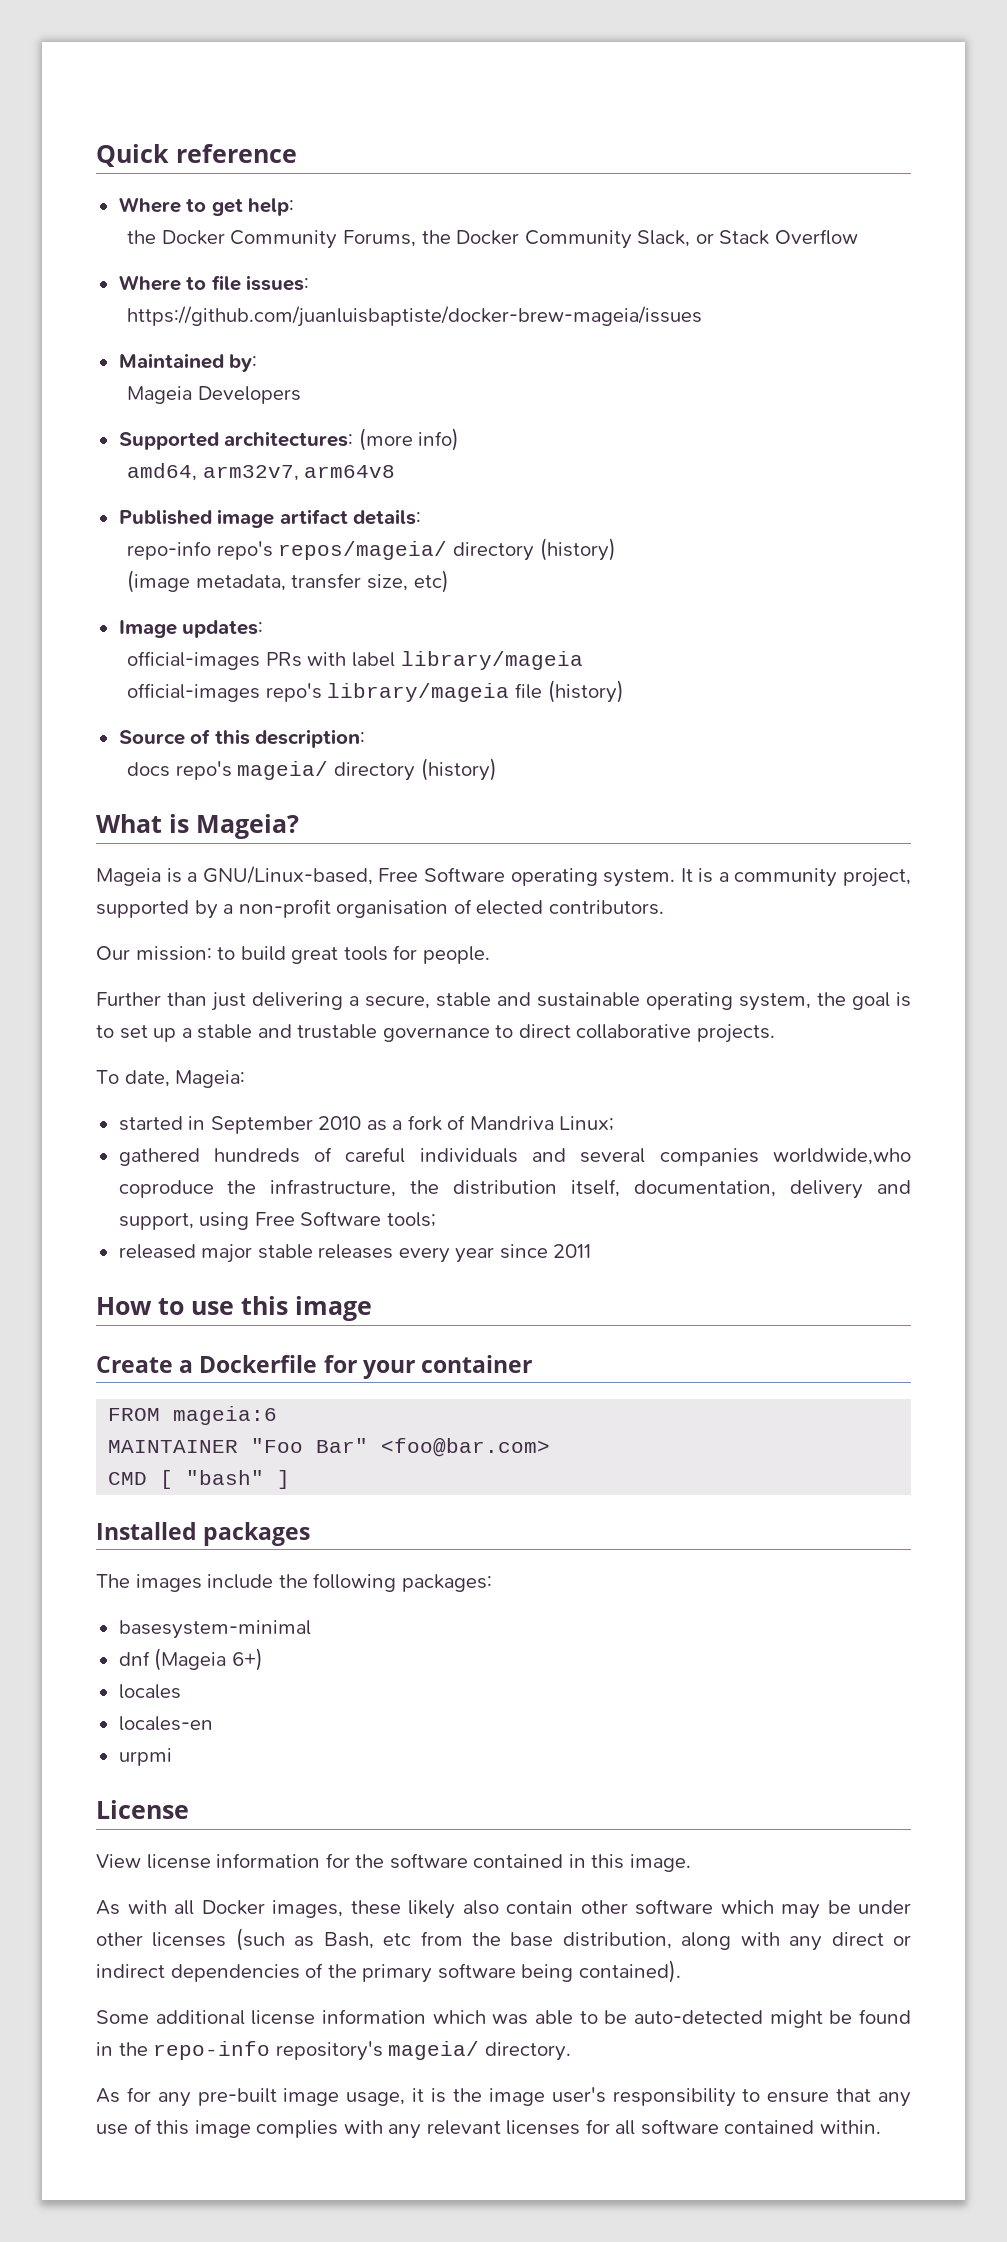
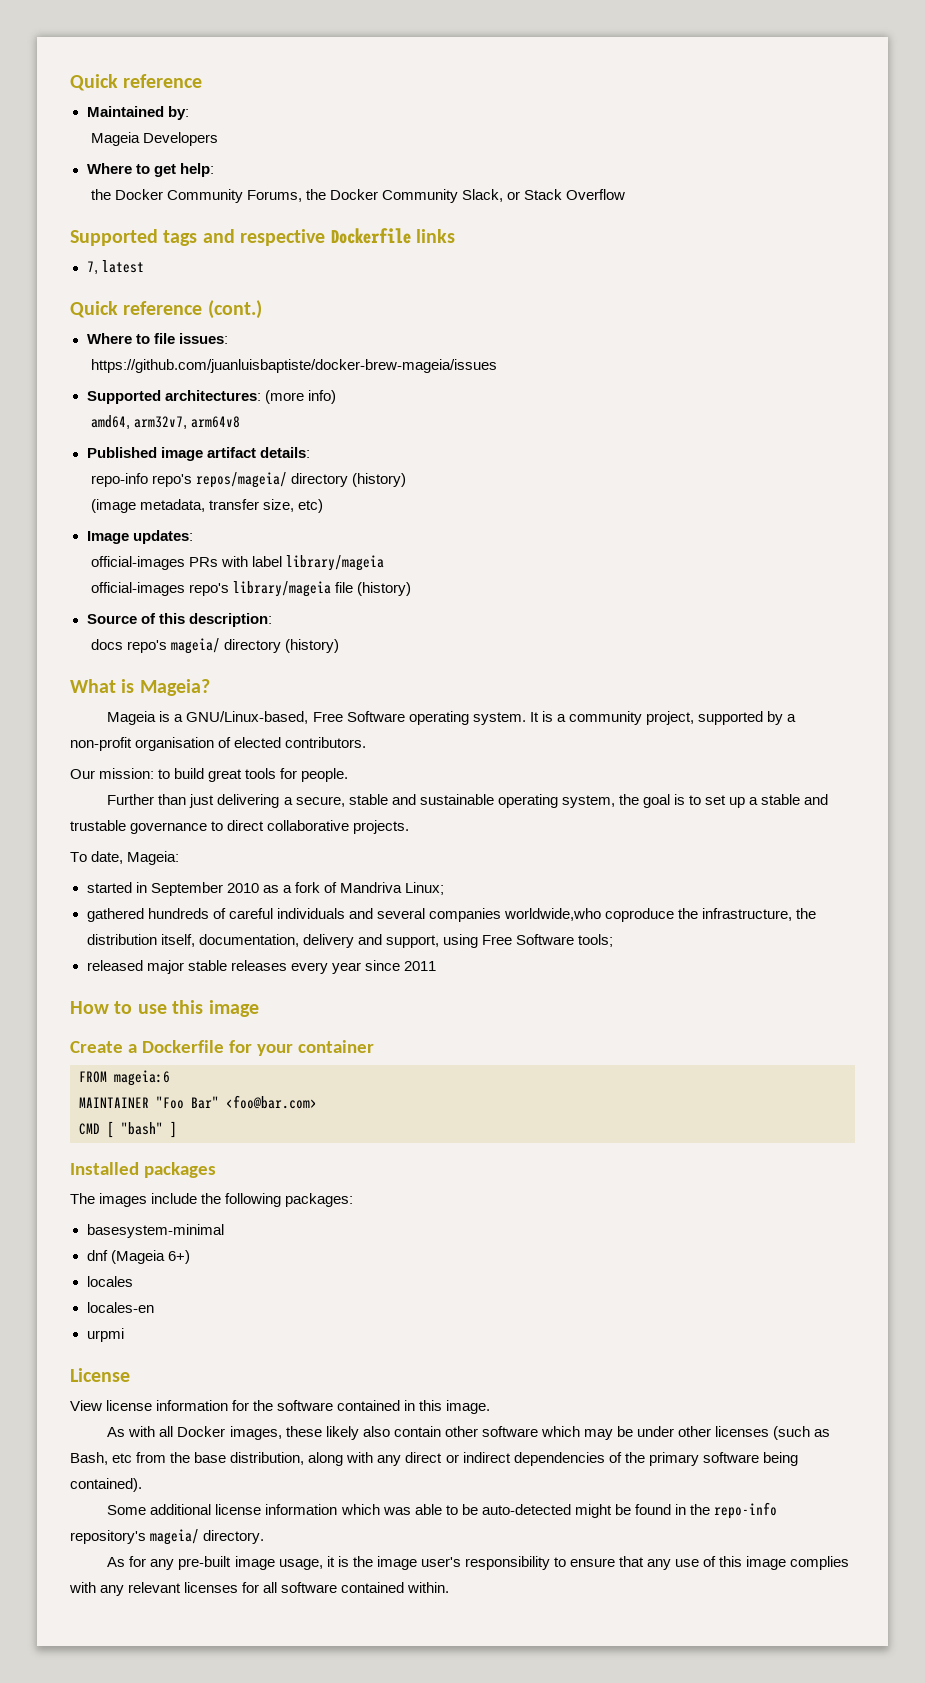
[96,144,297,167] Quick reference -> [70,74,203,91] [86,106,189,120] [90,132,218,146] Quick reference // Maintained by: // Mageia Developers
(858, 237) none -> [70,228,455,246] [86,260,144,274] [70,300,262,319] // Supported tags and respective Dockerfile links // 7, latest // Quick reference (cont.)
[118,353,258,372] [127,386,301,404] // Maintained by: // Mageia Developers -> (497, 366) none

